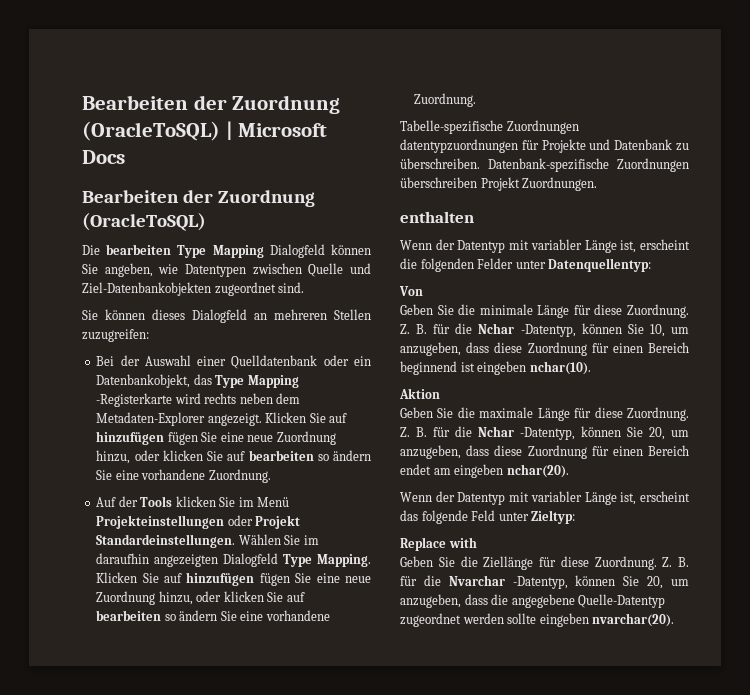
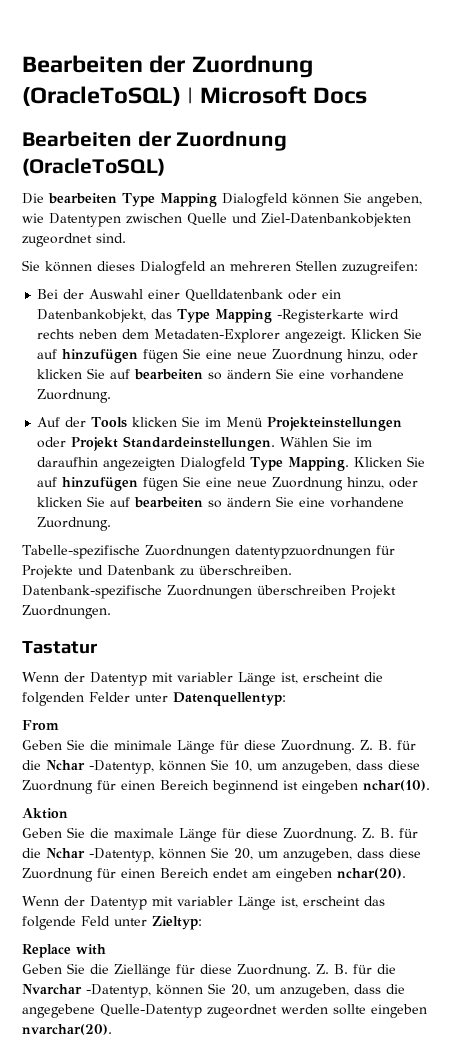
[400,211,474,223] enthalten -> [22,641,98,654] Tastatur
[399,286,423,296] Von -> [22,720,59,730] From

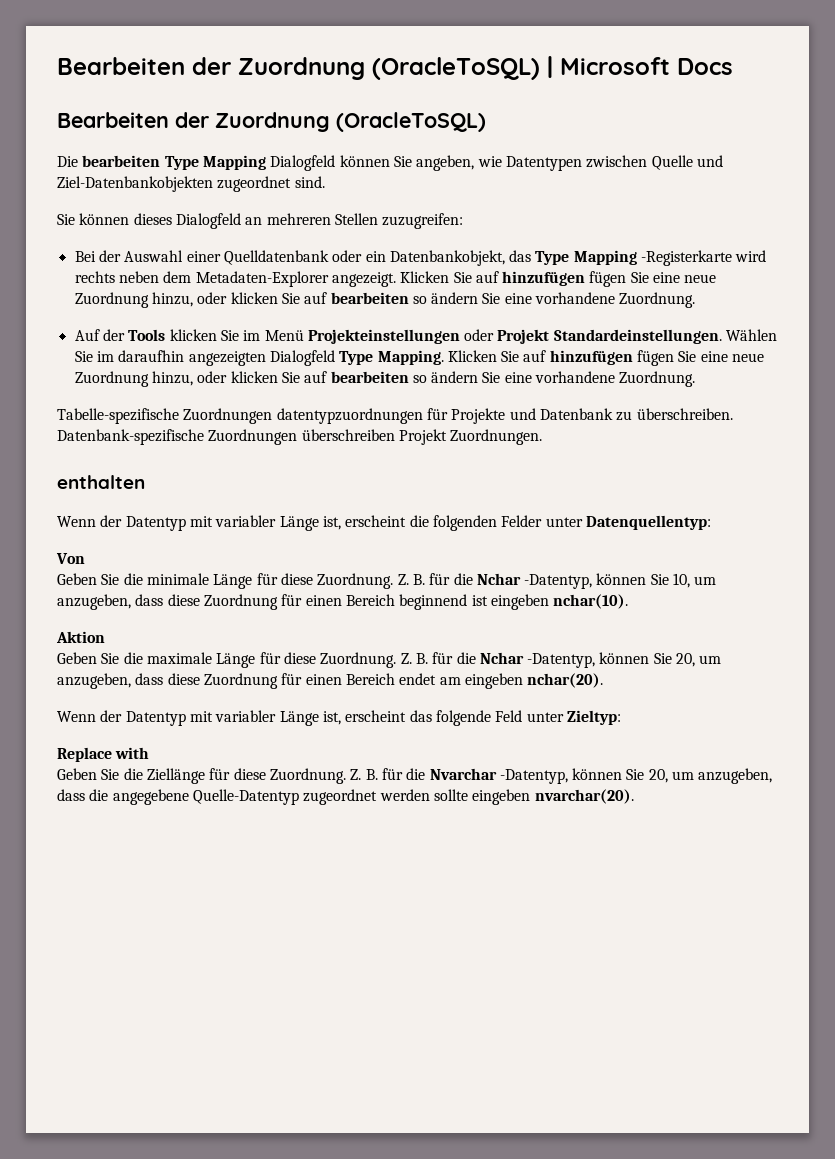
[22,641,98,654] Tastatur -> [57,475,145,489] enthalten
[22,720,59,730] From -> [56,553,85,564] Von

